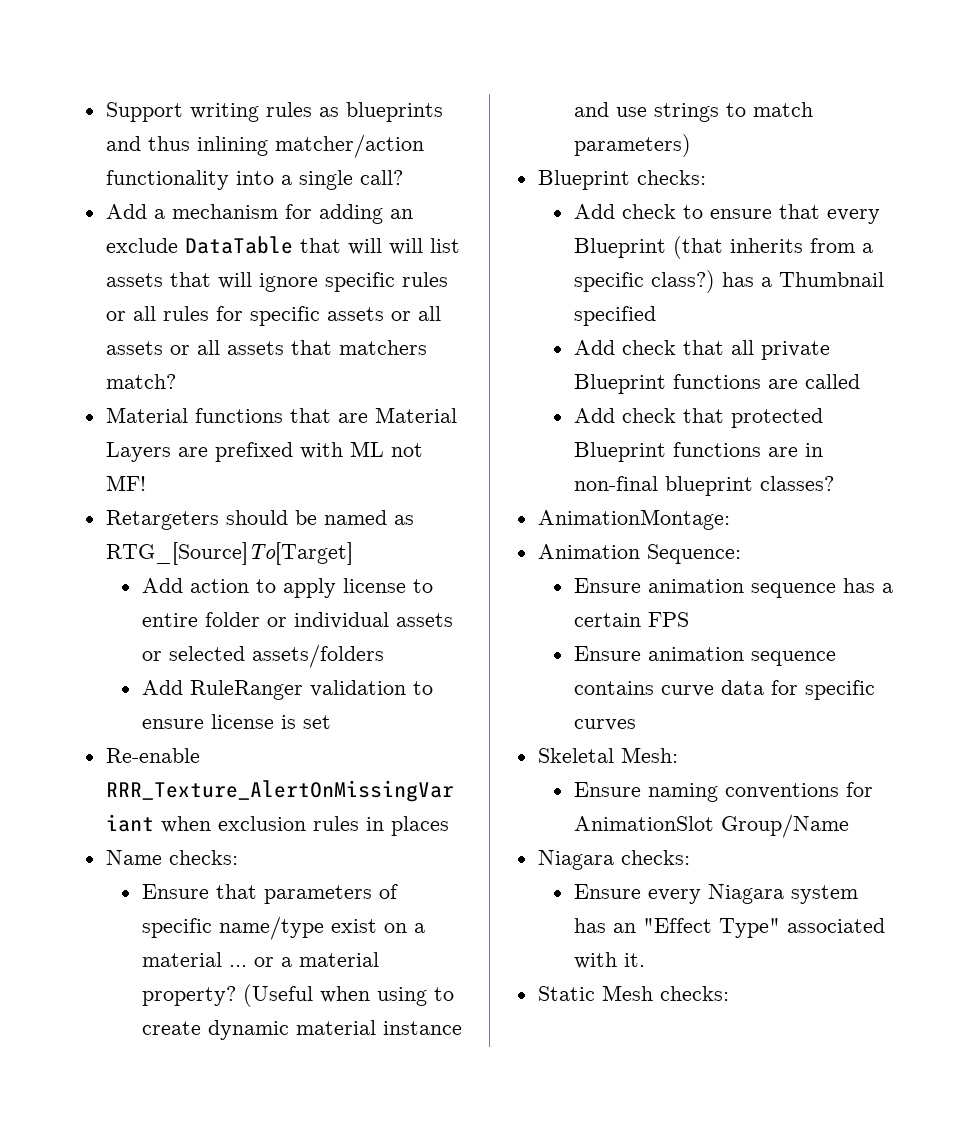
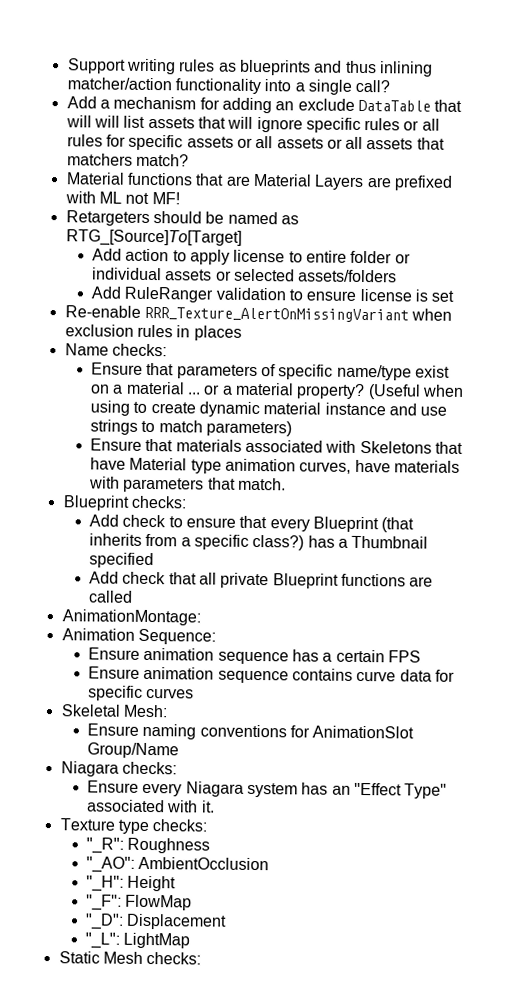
(691, 145) none -> [90,438,463,454] [90,457,460,474] [89,476,286,493] // Ensure that materials associated with Skeletons that have Material type animation curves, have materials with parameters that match.
[573,408,823,428] [573,442,823,462] [573,476,834,496] // Add check that protected Blueprint functions are in non-final blueprint classes? -> (134, 596) none
(645, 960) none -> [59,818,208,835] [86,837,211,854] [86,856,270,873] [86,875,177,892] [86,894,193,911] [85,913,228,930] [85,932,191,949] // Texture type checks: // "_R": Roughness // "_AO": AmbientOcclusion // "_H": Height // "_F": FlowMap // "_D": Displacement // "_L": LightMap

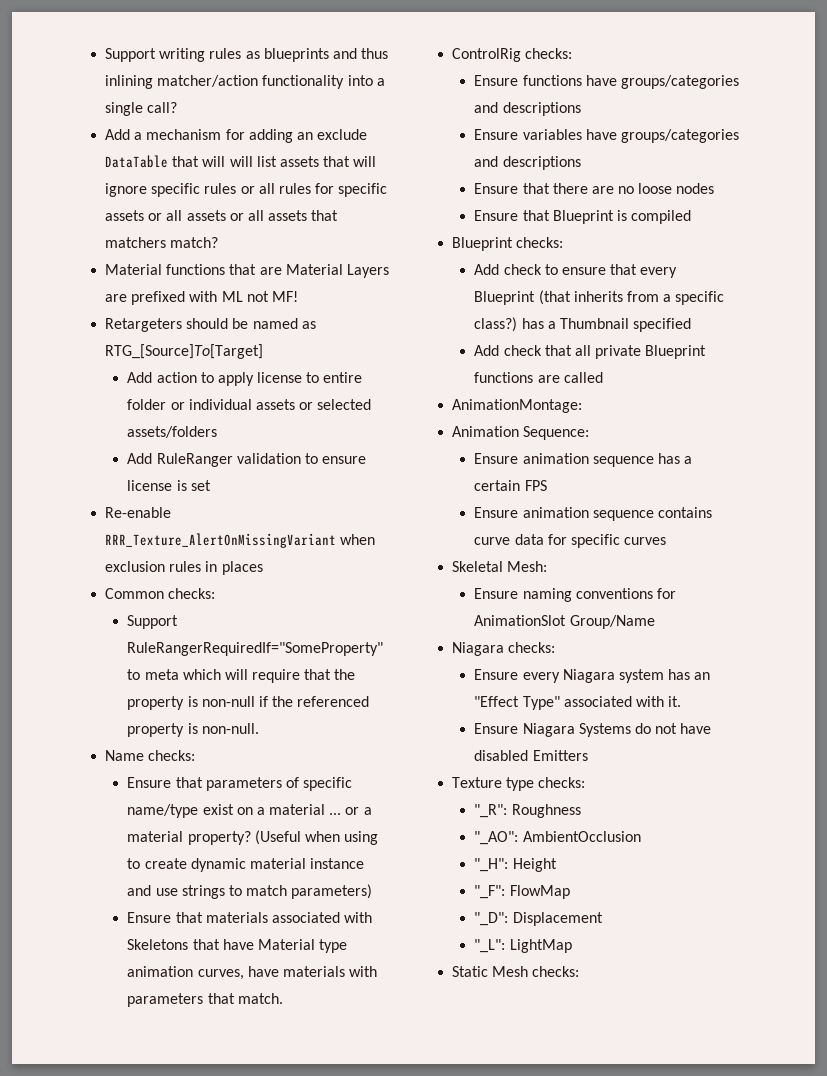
(242, 333) none -> [105,588,216,599] [127,615,179,629] [127,642,384,656] [127,669,356,683] [127,696,370,710] [127,723,259,737] // Common checks: // Support RuleRangerRequiredIf="SomeProperty" to meta which will require that the property is non-null if the referenced property is non-null.
(286, 484) none -> [452,48,573,62] [474,75,739,89] [474,102,581,116] [474,129,739,143] [474,156,581,170] [474,183,715,194] [474,210,692,224] // ControlRig checks: // Ensure functions have groups/categories and descriptions // Ensure variables have groups/categories and descriptions // Ensure that there are no loose nodes // Ensure that Blueprint is compiled
(215, 806) none -> [474,723,712,737] [474,750,588,761] // Ensure Niagara Systems do not have disabled Emitters

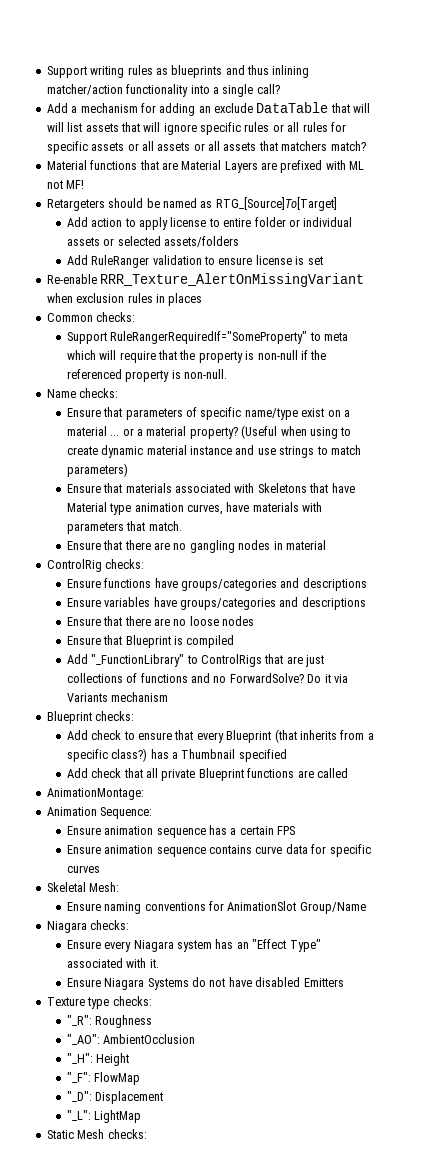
(283, 998) none -> [66,540,326,553] // Ensure that there are no gangling nodes in material
(692, 217) none -> [66,654,325,667] [66,673,348,683] [66,692,169,702] // Add "_FunctionLibrary" to ControlRigs that are just collections of functions and no ForwardSolve? Do it via Variants mechanism

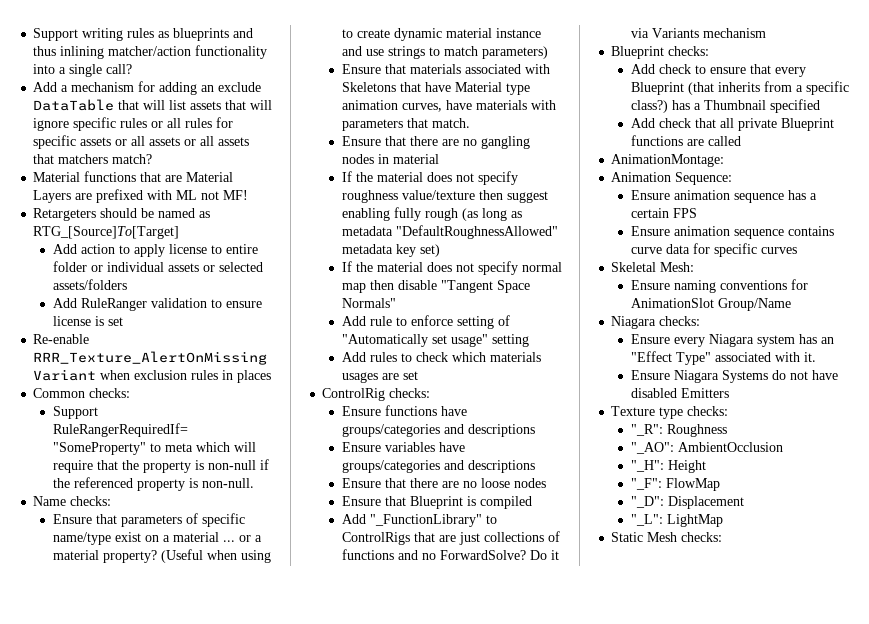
[46,122,64,132] will -> (166, 105) none
(326, 545) none -> [341,171,518,185] [341,190,548,203] [341,207,522,221] [341,225,558,239] [341,244,440,257] [341,261,562,275] [341,280,530,293] [341,298,396,308] [341,315,510,329] [341,334,529,347] [341,352,541,362] [341,371,418,383] // If the material does not specify roughness value/texture then suggest enabling fully rough (as long as metadata "DefaultRoughnessAllowed" metadata key set) // If the material does not specify normal map then disable "Tangent Space Normals" // Add rule to enforce setting of "Automatically set usage" setting // Add rules to check which materials usages are set

